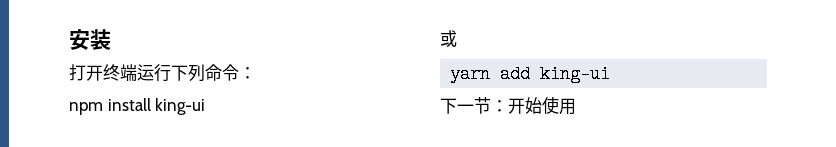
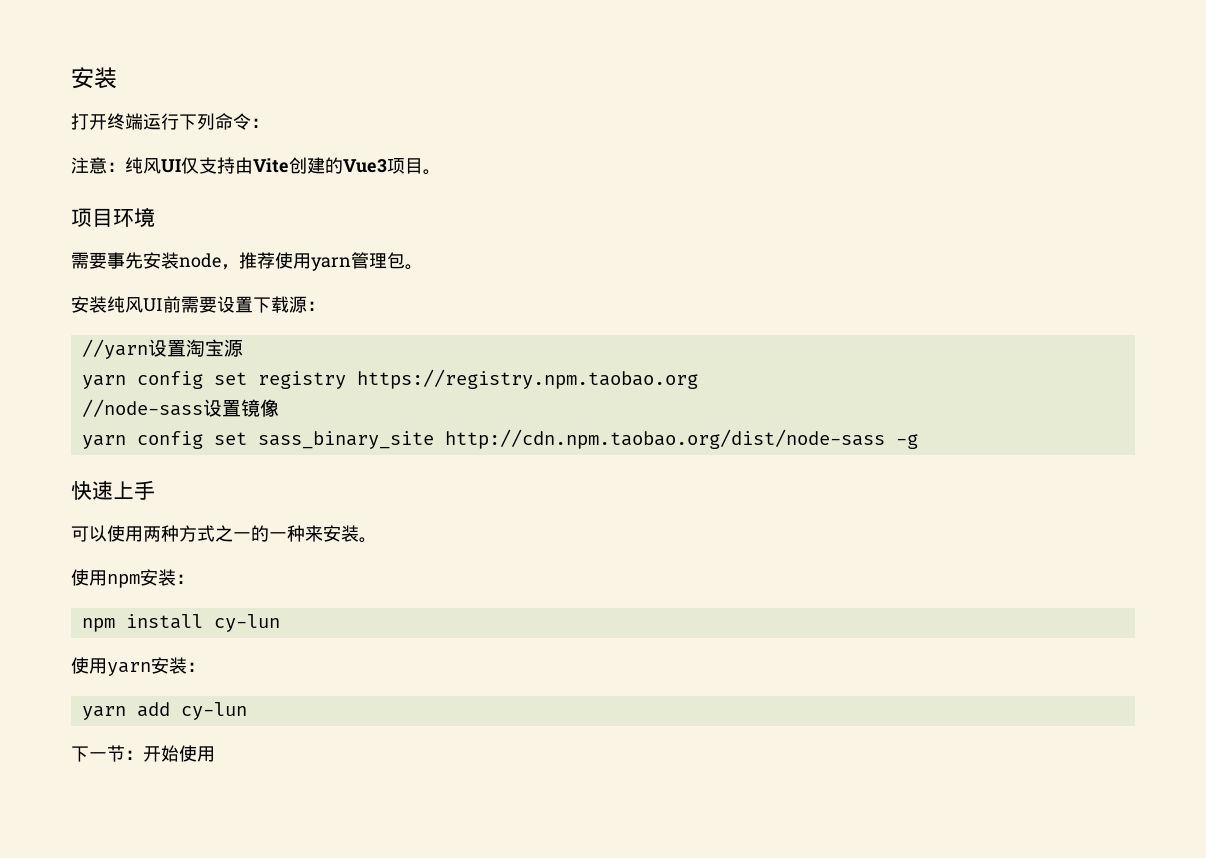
[69,98,206,115] [440,30,457,47] npm install king-ui // 或 -> [71,157,441,175] [71,207,155,227] [71,252,423,271] [71,296,325,313] [81,339,243,359] [81,369,698,389] [81,399,279,417] [81,429,918,449] [71,480,155,500] [71,525,377,543] [71,569,194,588] [81,614,280,632] [71,657,205,676] 注意：纯风UI仅支持由Vite创建的Vue3项目。 // 项目环境 // 需要事先安装node，推荐使用yarn管理包。 // 安装纯风UI前需要设置下载源： // //yarn设置淘宝源 // yarn config set registry https://registry.npm.taobao.org // //node-sass设置镜像 // yarn config set sass_binary_site http://cdn.npm.taobao.org/dist/node-sass -g // 快速上手 // 可以使用两种方式之一的一种来安装。 // 使用npm安装： // npm install cy-lun // 使用yarn安装：
[540,65,611,83] king-ui -> [180,702,247,720] cy-lun

